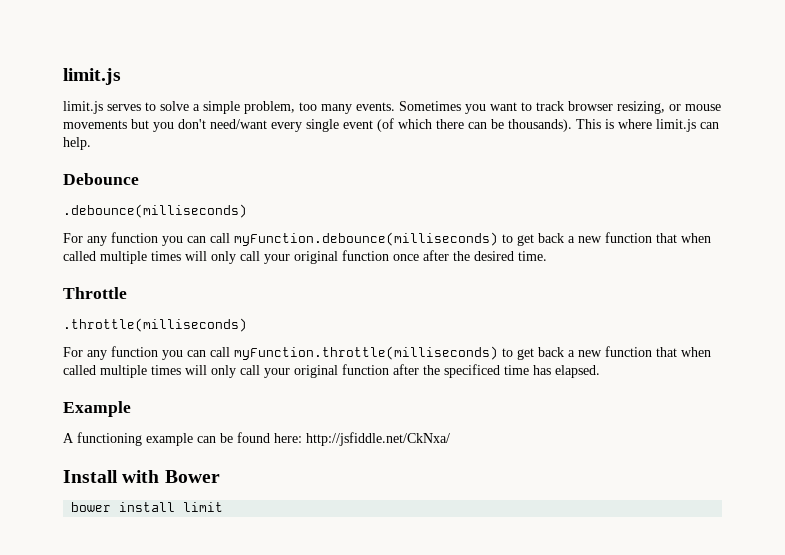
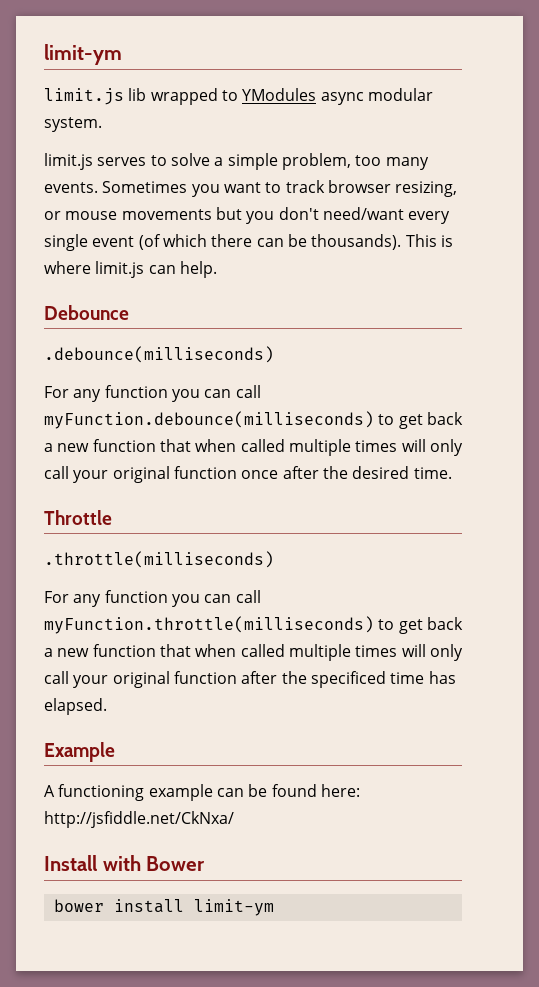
[63,68,121,85] limit.js -> [44,44,122,65] [44,88,433,105] [44,117,102,132] limit-ym // limit.js lib wrapped to YModules async modular system.
[183,502,224,512] limit -> [193,899,274,916] limit-ym

